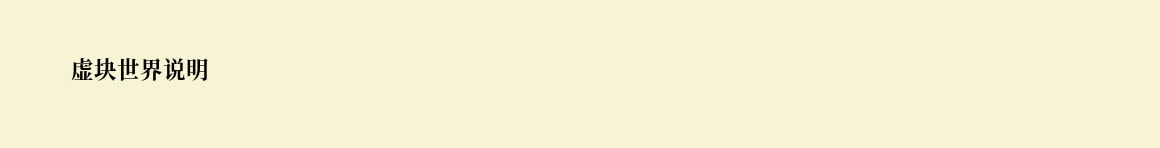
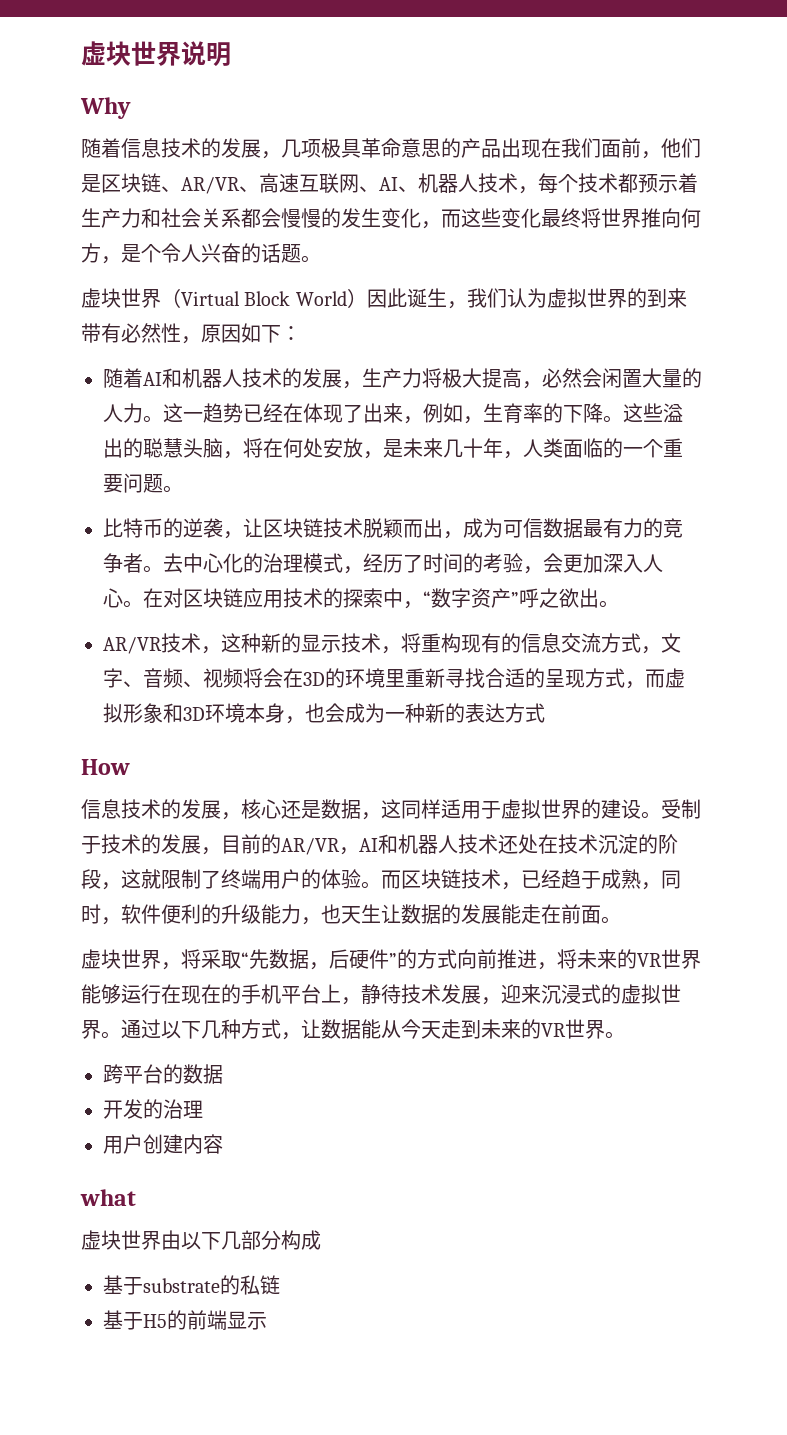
(209, 69) none -> [80,97,131,119] [81,138,701,159] [81,173,698,194] [81,208,701,229] [81,243,321,264] [81,288,687,309] [81,323,301,344] [103,368,702,389] [103,403,683,424] [103,438,683,459] [103,473,183,493] [103,518,683,539] [103,553,663,574] [103,588,619,609] [103,633,681,654] [103,668,685,689] [103,703,545,724] [81,759,130,775] [81,799,701,820] [81,834,678,855] [81,869,681,890] [81,904,621,925] [81,949,701,970] [81,984,681,1005] [81,1019,625,1040] [103,1064,223,1084] [103,1099,203,1119] [103,1134,223,1154] [80,1189,136,1206] [81,1230,321,1250] [103,1275,280,1295] [103,1310,267,1330] // Why // 随着信息技术的发展，几项极具革命意思的产品出现在我们面前，他们是区块链、AR/VR、高速互联网、AI、机器人技术，每个技术都预示着生产力和社会关系都会慢慢的发生变化，而这些变化最终将世界推向何方，是个令人兴奋的话题。 // 虚块世界（Virtual Block World）因此诞生，我们认为虚拟世界的到来带有必然性，原因如下： // 随着AI和机器人技术的发展，生产力将极大提高，必然会闲置大量的人力。这一趋势已经在体现了出来，例如，生育率的下降。这些溢出的聪慧头脑，将在何处安放，是未来几十年，人类面临的一个重要问题。 // 比特币的逆袭，让区块链技术脱颖而出，成为可信数据最有力的竞争者。去中心化的治理模式，经历了时间的考验，会更加深入人心。在对区块链应用技术的探索中，“数字资产”呼之欲出。 // AR/VR技术，这种新的显示技术，将重构现有的信息交流方式，文字、音频、视频将会在3D的环境里重新寻找合适的呈现方式，而虚拟形象和3D环境本身，也会成为一种新的表达方式 // How // 信息技术的发展，核心还是数据，这同样适用于虚拟世界的建设。受制于技术的发展，目前的AR/VR，AI和机器人技术还处在技术沉淀的阶段，这就限制了终端用户的体验。而区块链技术，已经趋于成熟，同时，软件便利的升级能力，也天生让数据的发展能走在前面。 // 虚块世界，将采取“先数据，后硬件”的方式向前推进，将未来的VR世界能够运行在现在的手机平台上，静待技术发展，迎来沉浸式的虚拟世界。通过以下几种方式，让数据能从今天走到未来的VR世界。 // 跨平台的数据 // 开发的治理 // 用户创建内容 // what // 虚块世界由以下几部分构成 // 基于substrate的私链 // 基于H5的前端显示

